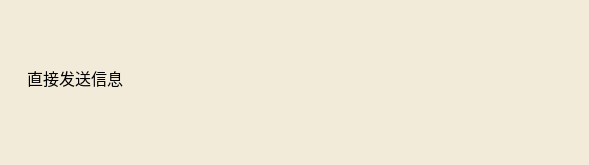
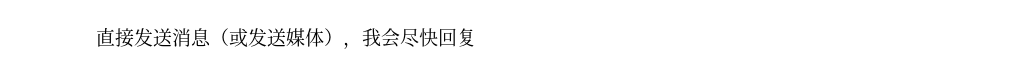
[91,71,123,87] 信息 -> [172,28,477,49] 消息（或发送媒体），我会尽快回复

